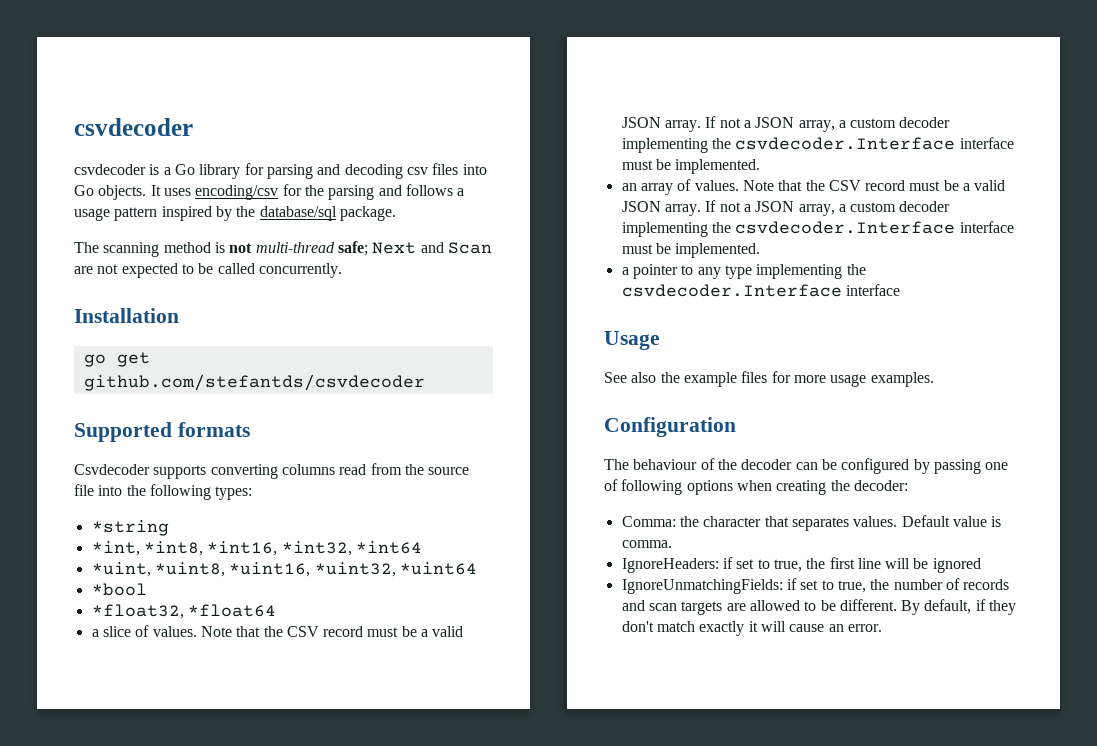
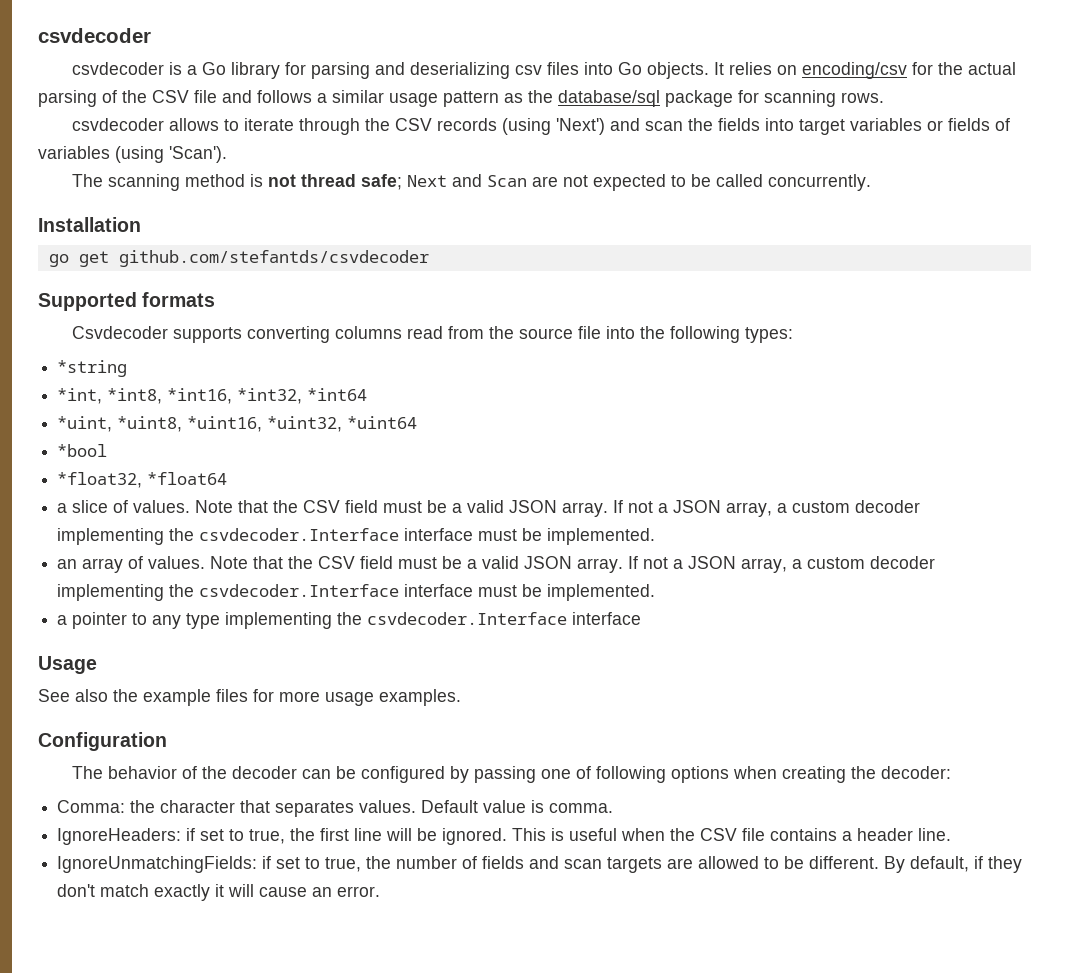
[344,164,403,179] decoding -> [410,62,511,79] deserializing
[163,188,191,196] uses -> [729,62,798,75] relies on
[328,185,375,200] parsing -> [968,62,1017,75] [38,90,217,107] actual parsing of the CSV file
(465, 192) none -> [332,90,384,103] similar
[161,206,396,221] inspired by the database/sql package. -> [504,90,884,107] [72,118,1011,135] [38,146,227,163] as the database/sql package for scanning rows. // csvdecoder allows to iterate through the CSV records (using 'Next') and scan the fields into target variables or fields of variables (using 'Scan').
[255,242,335,253] multi-thread -> [301,174,357,187] thread
[323,626,364,637] record -> [345,500,379,513] field
[865,180,906,191] record -> [360,556,394,569] field
[633,459,698,470] behaviour -> [108,766,178,779] behavior
[932,558,981,573] ignored -> [442,828,952,845] ignored. This is useful when the CSV file contains a header line.
[963,579,1010,590] records -> [482,856,525,869] fields

